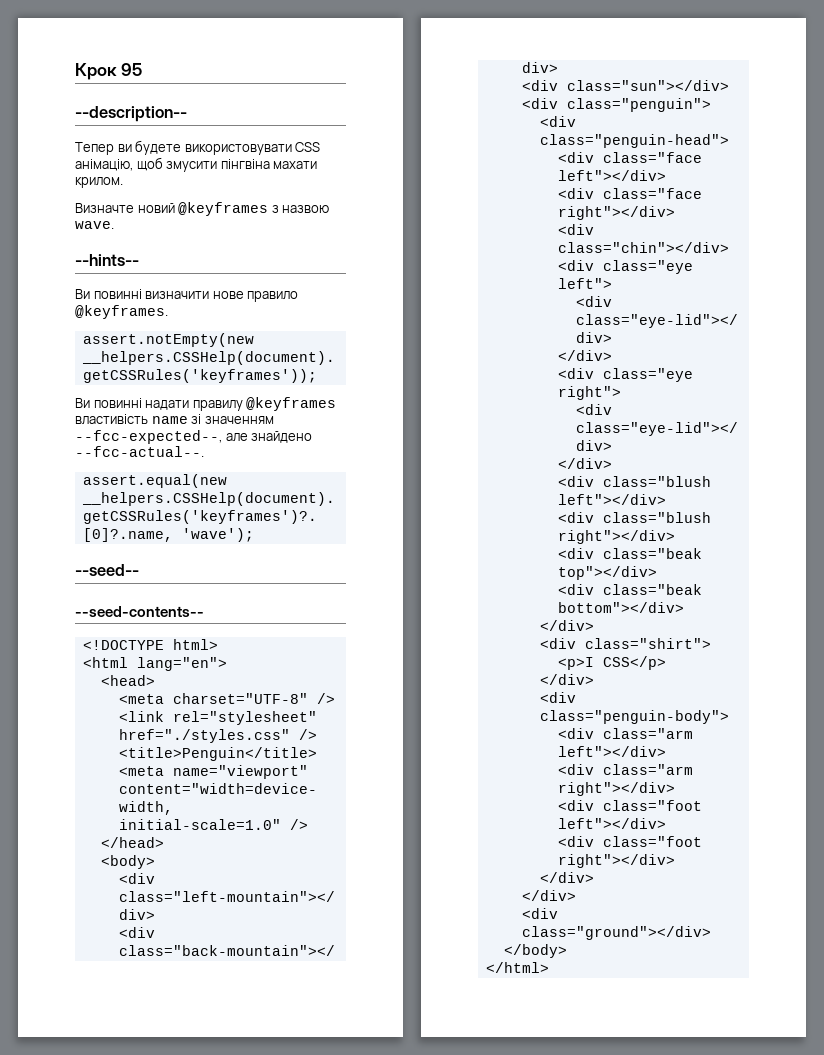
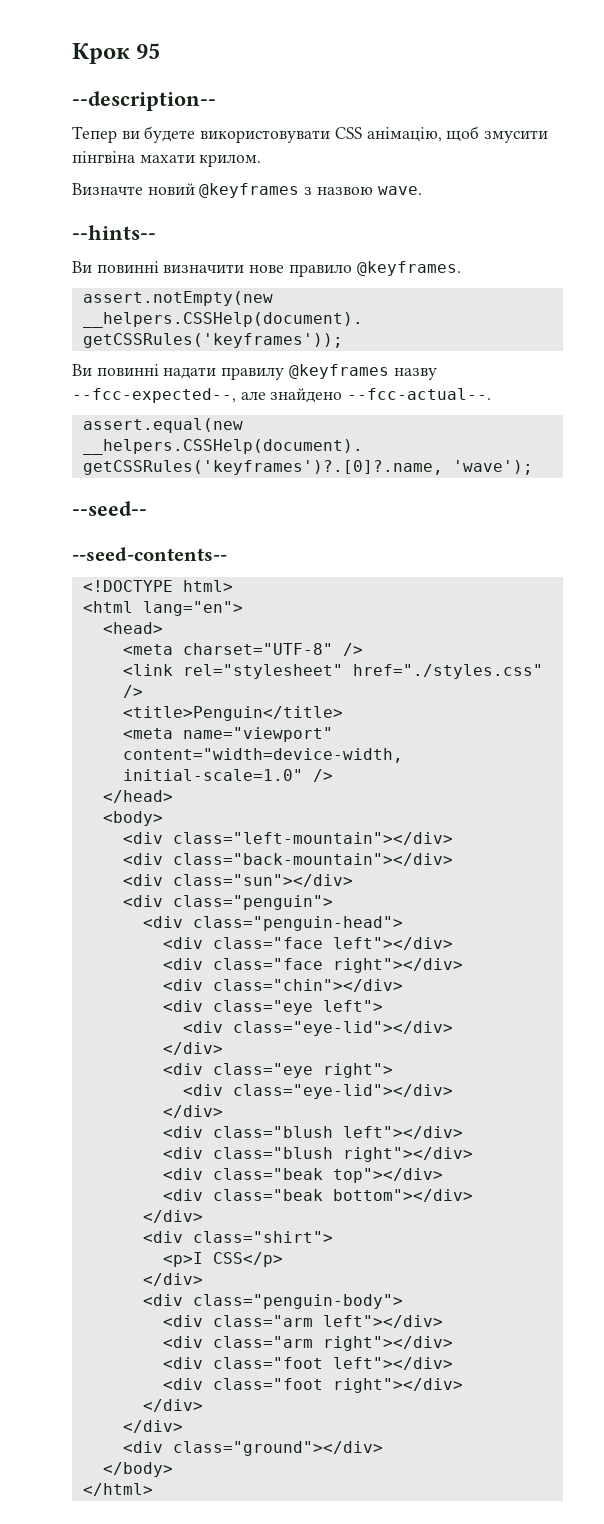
[75,414,274,425] властивість name зі значенням -> [393,368,437,380] назву

